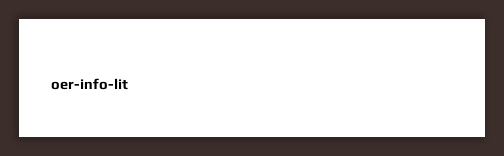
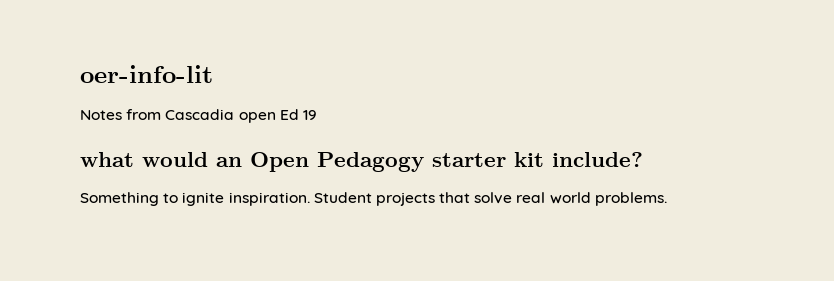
(128, 84) none -> [80,109,317,123] [80,152,643,172] [80,192,667,206] // Notes from Cascadia open Ed 19 // what would an Open Pedagogy starter kit include? // Something to ignite inspiration. Student projects that solve real world problems.

